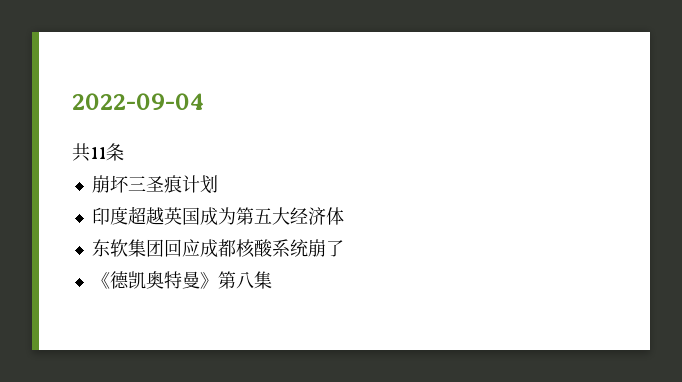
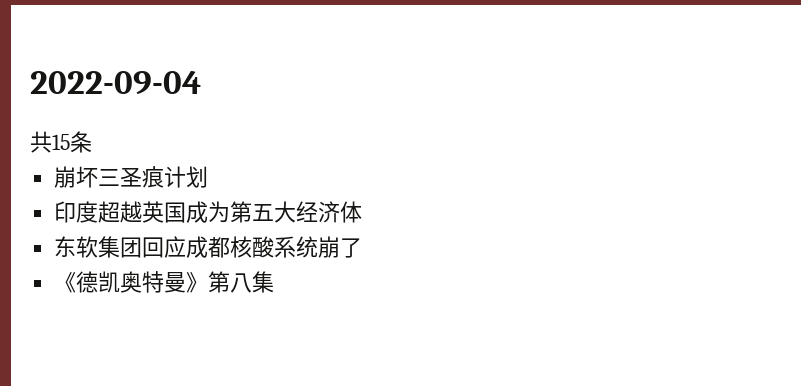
[90,147,106,159] 11 -> [52,134,70,150] 15

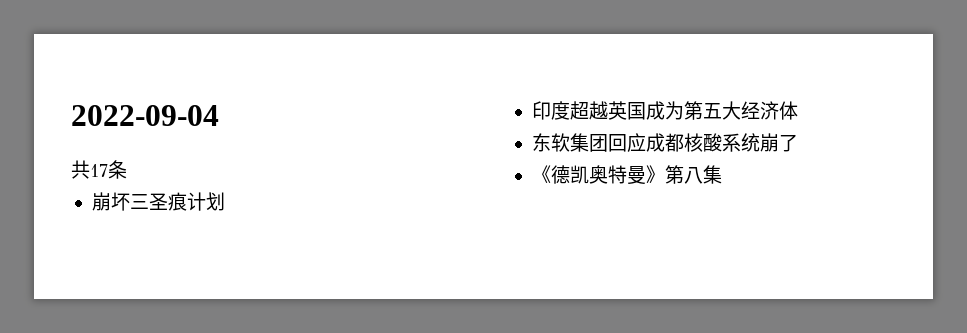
[52,134,70,150] 15 -> [90,164,108,177] 17

